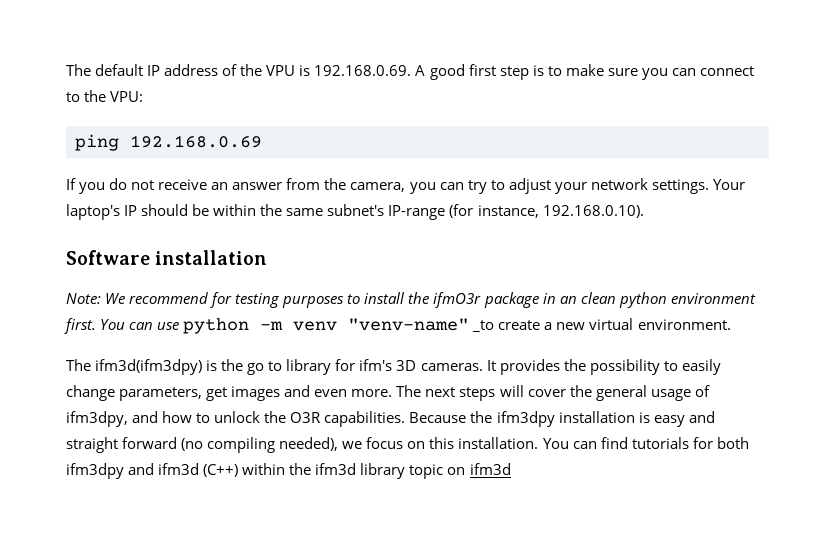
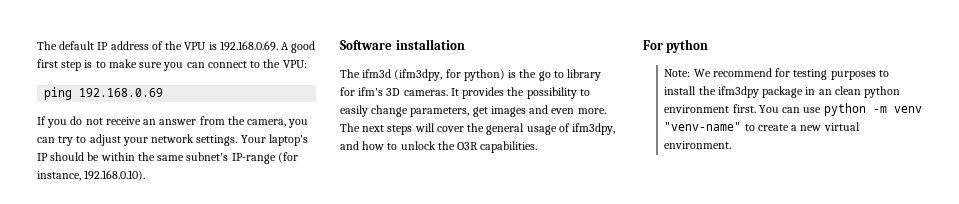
[66,292,756,308] [64,318,731,334] [66,359,203,375] Note: We recommend for testing purposes to install the ifmO3r package in an clean python environment first. You can use python -m venv "venv-name" _to create a new virtual environment. // The ifm3d(ifm3dpy) -> [340,69,505,81] The ifm3d (ifm3dpy, for python)
[409,411,715,427] [66,437,749,453] [66,463,511,479] Because the ifm3dpy installation is easy and straight forward (no compiling needed), we focus on this installation. You can find tutorials for both ifm3dpy and ifm3d (C++) within the ifm3d library topic on ifm3d -> [643,39,709,53] [664,68,889,80] [664,86,901,98] [664,103,922,116] [664,122,860,131] [664,141,732,149] // For python // Note: We recommend for testing purposes to install the ifm3dpy package in an clean python environment first. You can use python -m venv "venv-name" to create a new virtual environment.

